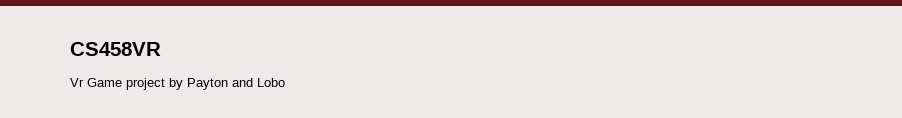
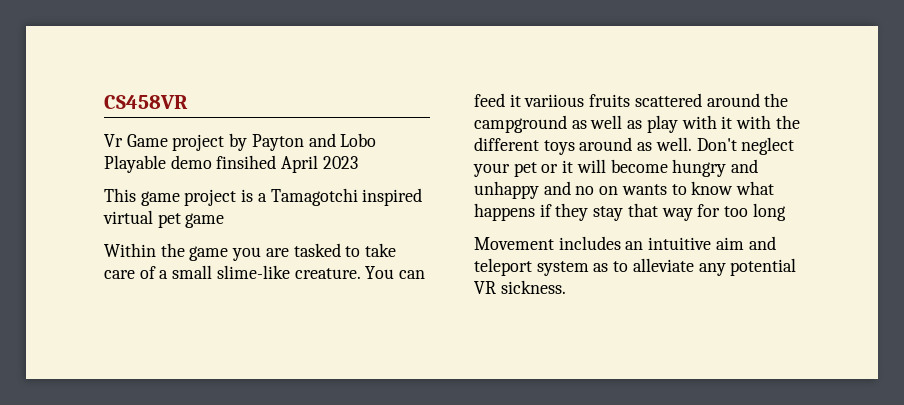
(285, 82) none -> [104,155,358,173] [104,188,423,206] [103,210,225,228] [104,243,397,261] [104,265,426,279] [474,93,789,107] [474,115,800,133] [474,137,795,155] [473,159,759,177] [474,181,775,199] [474,203,786,221] [474,236,776,250] [474,258,797,276] [474,280,566,294] Playable demo finsihed April 2023 // This game project is a Tamagotchi inspired virtual pet game // Within the game you are tasked to take care of a small slime-like creature. You can feed it variious fruits scattered around the campground as well as play with it with the different toys around as well. Don't neglect your pet or it will become hungry and unhappy and no on wants to know what happens if they stay that way for too long // Movement includes an intuitive aim and teleport system as to alleviate any potential VR sickness.

